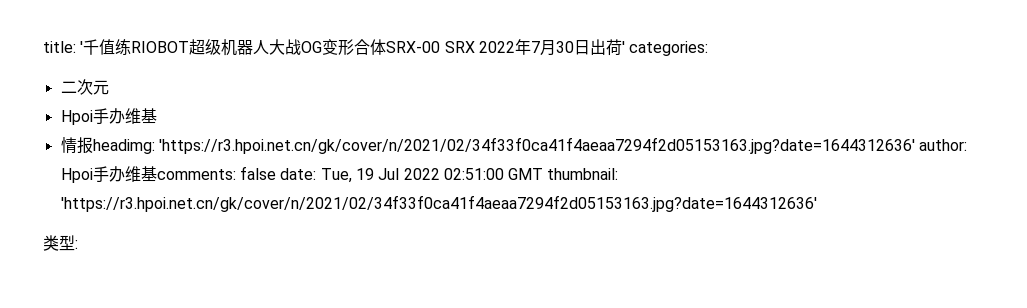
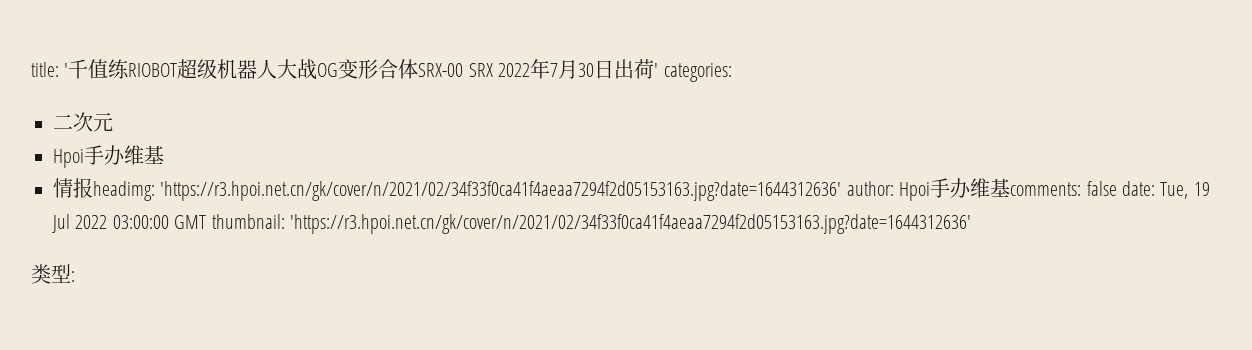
[443,168,504,180] 02:51:00 -> [112,215,169,229] 03:00:00

